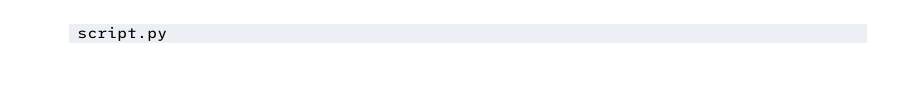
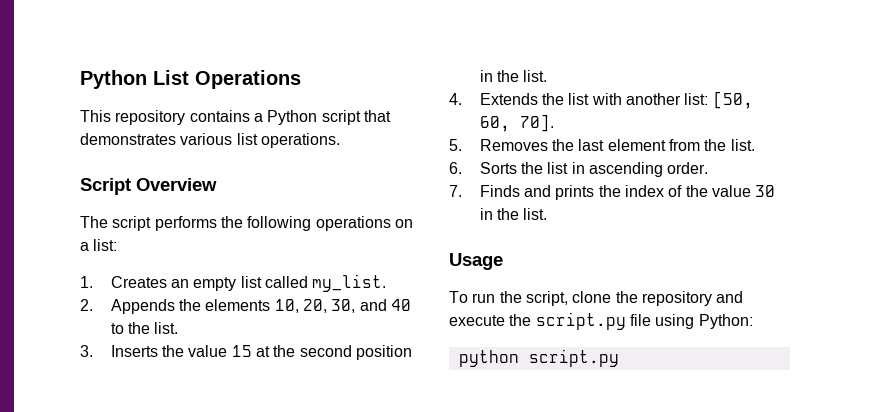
(77, 33) none -> [80,70,301,89] [80,110,391,125] [80,133,340,148] [80,178,217,195] [80,216,413,231] [80,239,118,251] [80,274,387,292] [80,299,411,314] [110,322,179,334] [80,345,412,360] [479,70,548,82] [449,91,753,109] [479,114,554,132] [449,139,755,151] [449,162,709,177] [449,185,776,200] [479,208,548,220] [449,253,503,270] [449,291,744,306] [449,312,753,330] [458,350,519,367] Python List Operations // This repository contains a Python script that demonstrates various list operations. // Script Overview // The script performs the following operations on a list: // 1. Creates an empty list called my_list. // 2. Appends the elements 10, 20, 30, and 40 to the list. // 3. Inserts the value 15 at the second position in the list. // 4. Extends the list with another list: [50, 60, 70]. // 5. Removes the last element from the list. // 6. Sorts the list in ascending order. // 7. Finds and prints the index of the value 30 in the list. // Usage // To run the script, clone the repository and execute the script.py file using Python: // python

